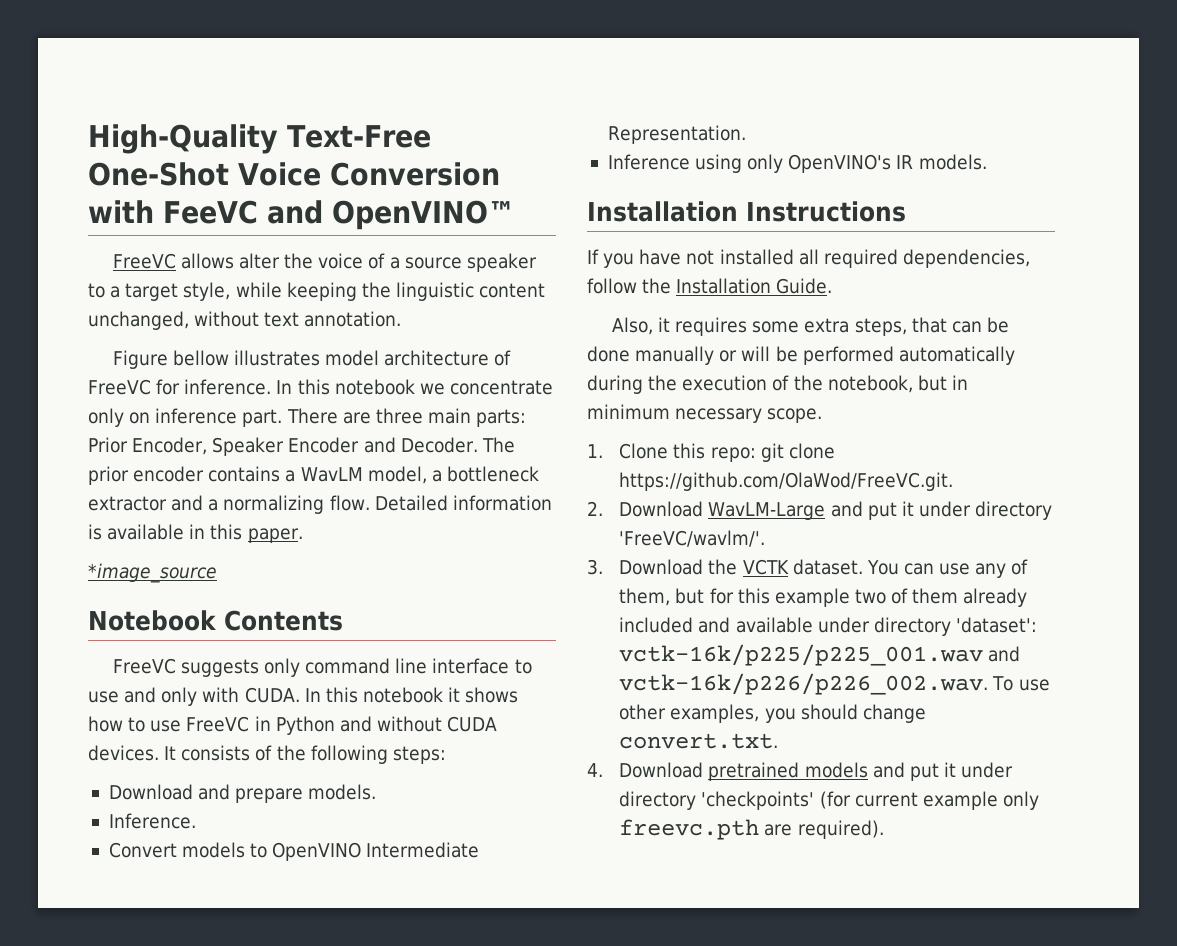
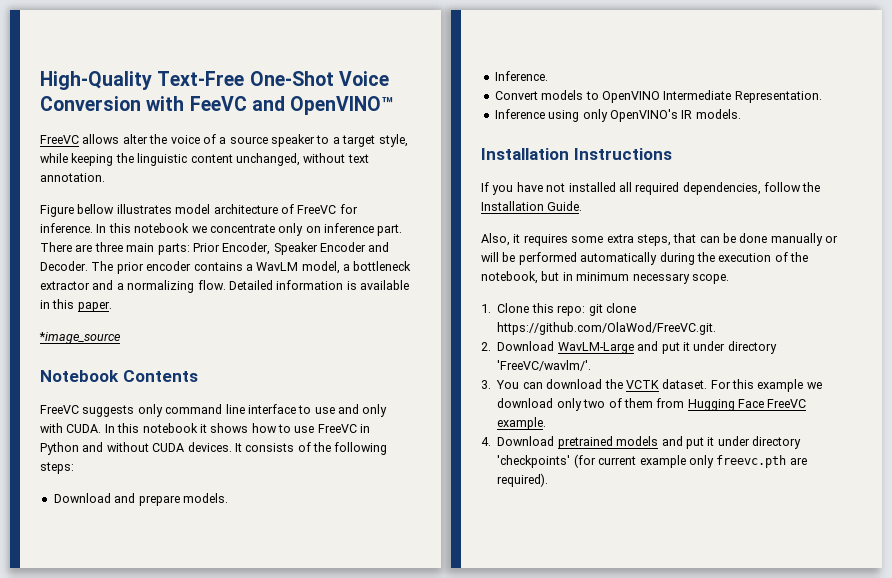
[619,559,1029,578] [619,588,1028,607] [619,617,1037,636] [619,644,1021,666] [619,673,1050,695] [619,704,926,723] [619,733,779,749] Download the VCTK dataset. You can use any of them, but for this example two of them already included and available under directory 'dataset': vctk-16k/p225/p225_001.wav and vctk-16k/p226/p226_002.wav. To use other examples, you should change convert.txt. -> [496,379,822,392] [497,398,807,411] [497,417,547,430] You can download the VCTK dataset. For this example we download only two of them from Hugging Face FreeVC example.

